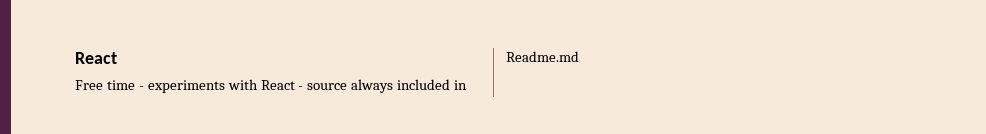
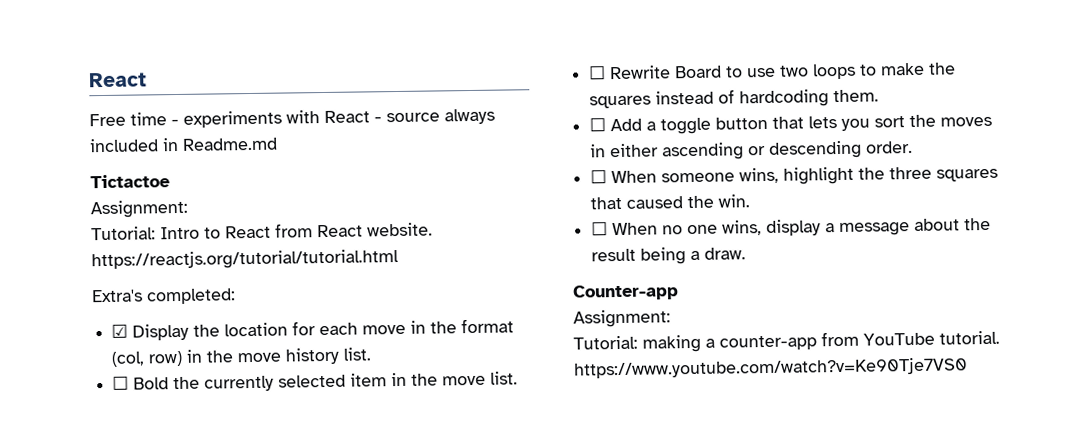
(579, 56) none -> [90,174,170,189] [90,199,188,219] [91,222,433,241] [91,248,399,271] [91,288,236,305] [111,318,515,341] [111,347,372,367] [112,371,519,392] [588,62,957,80] [589,89,880,109] [589,114,993,135] [590,140,914,161] [590,166,999,185] [590,194,751,210] [591,217,992,236] [591,247,747,265] [572,284,679,301] [573,309,671,328] [573,330,1000,353] [574,357,968,379] // Tictactoe // Assignment: // Tutorial: Intro to React from React website. https://reactjs.org/tutorial/tutorial.html // Extra's completed: // ☑ Display the location for each move in the format (col, row) in the move history list. // ☐ Bold the currently selected item in the move list. // ☐ Rewrite Board to use two loops to make the squares instead of hardcoding them. // ☐ Add a toggle button that lets you sort the moves in either ascending or descending order. // ☐ When someone wins, highlight the three squares that caused the win. // ☐ When no one wins, display a message about the result being a draw. // Counter-app // Assignment: // Tutorial: making a counter-app from YouTube tutorial. https://www.youtube.com/watch?v=Ke90Tje7VS0

